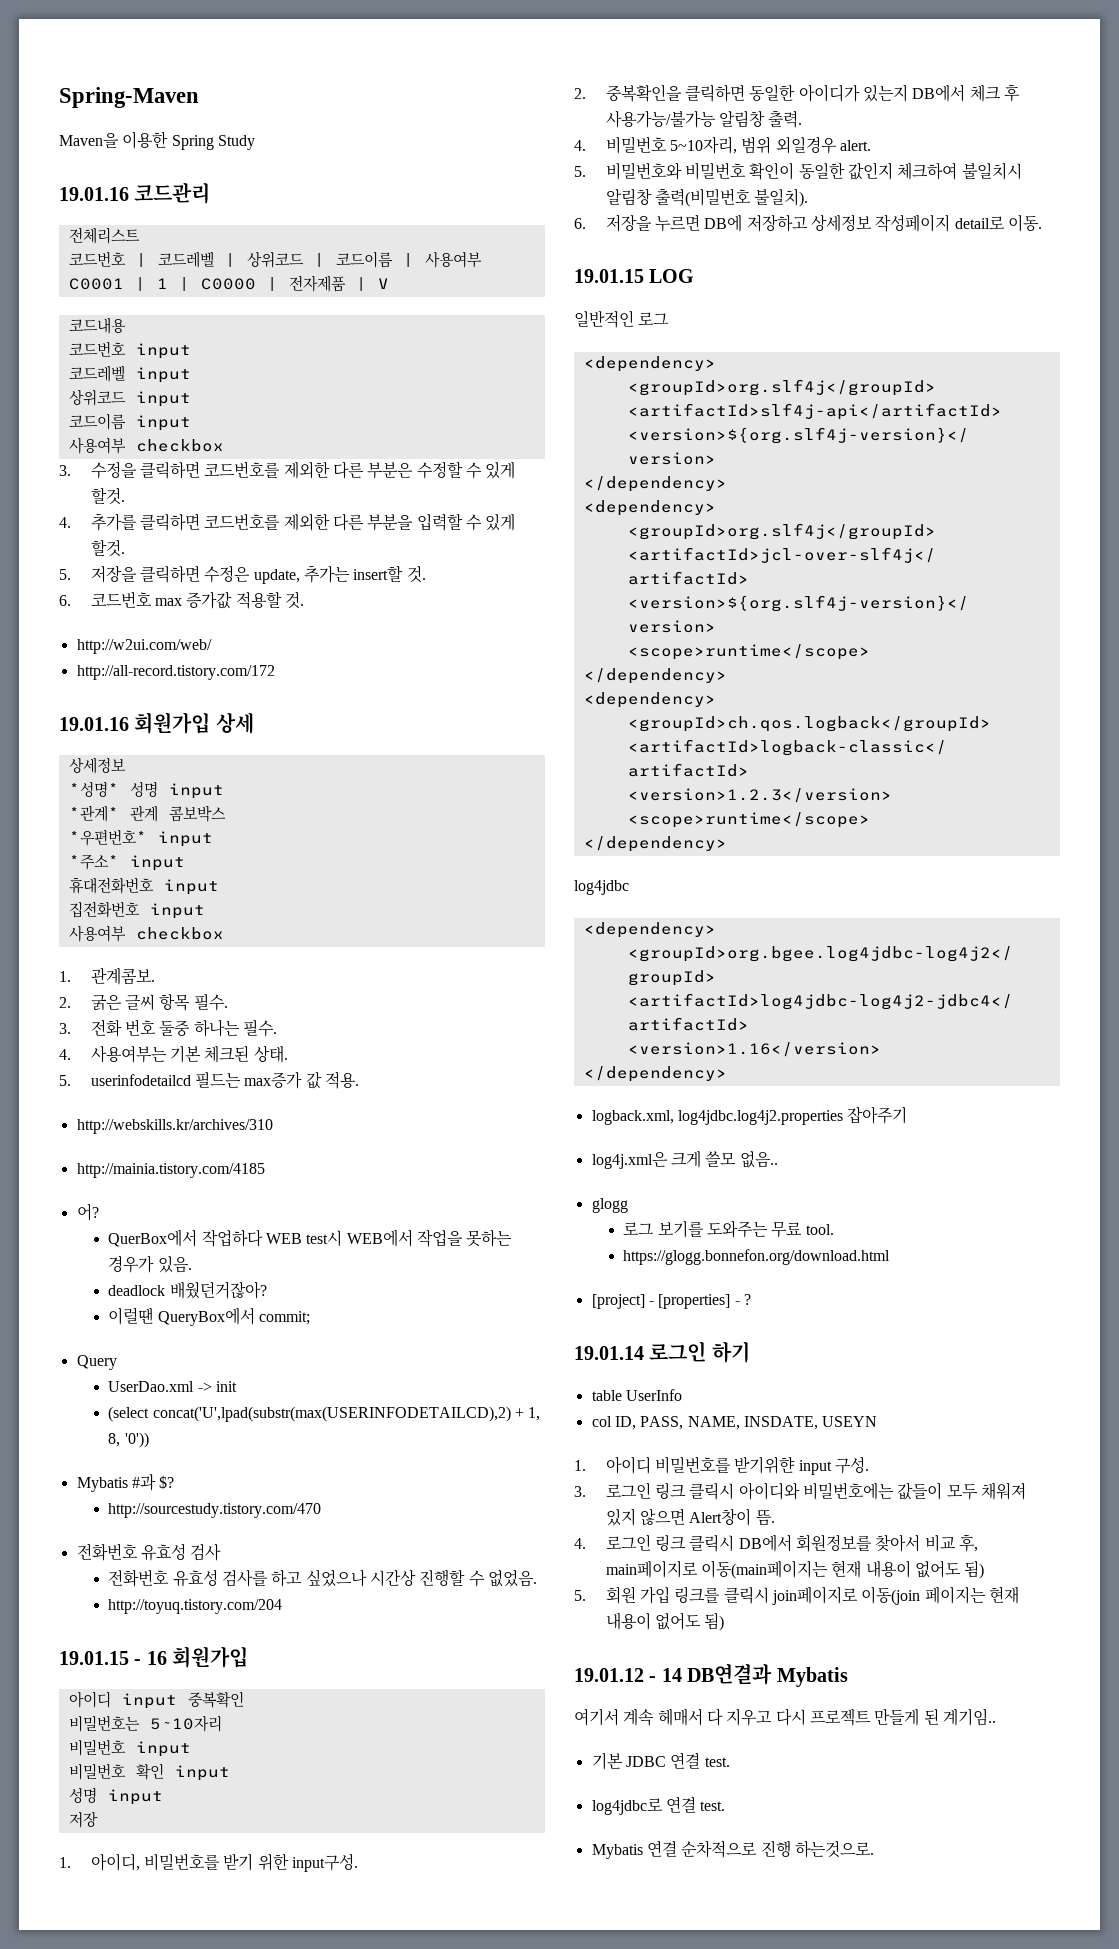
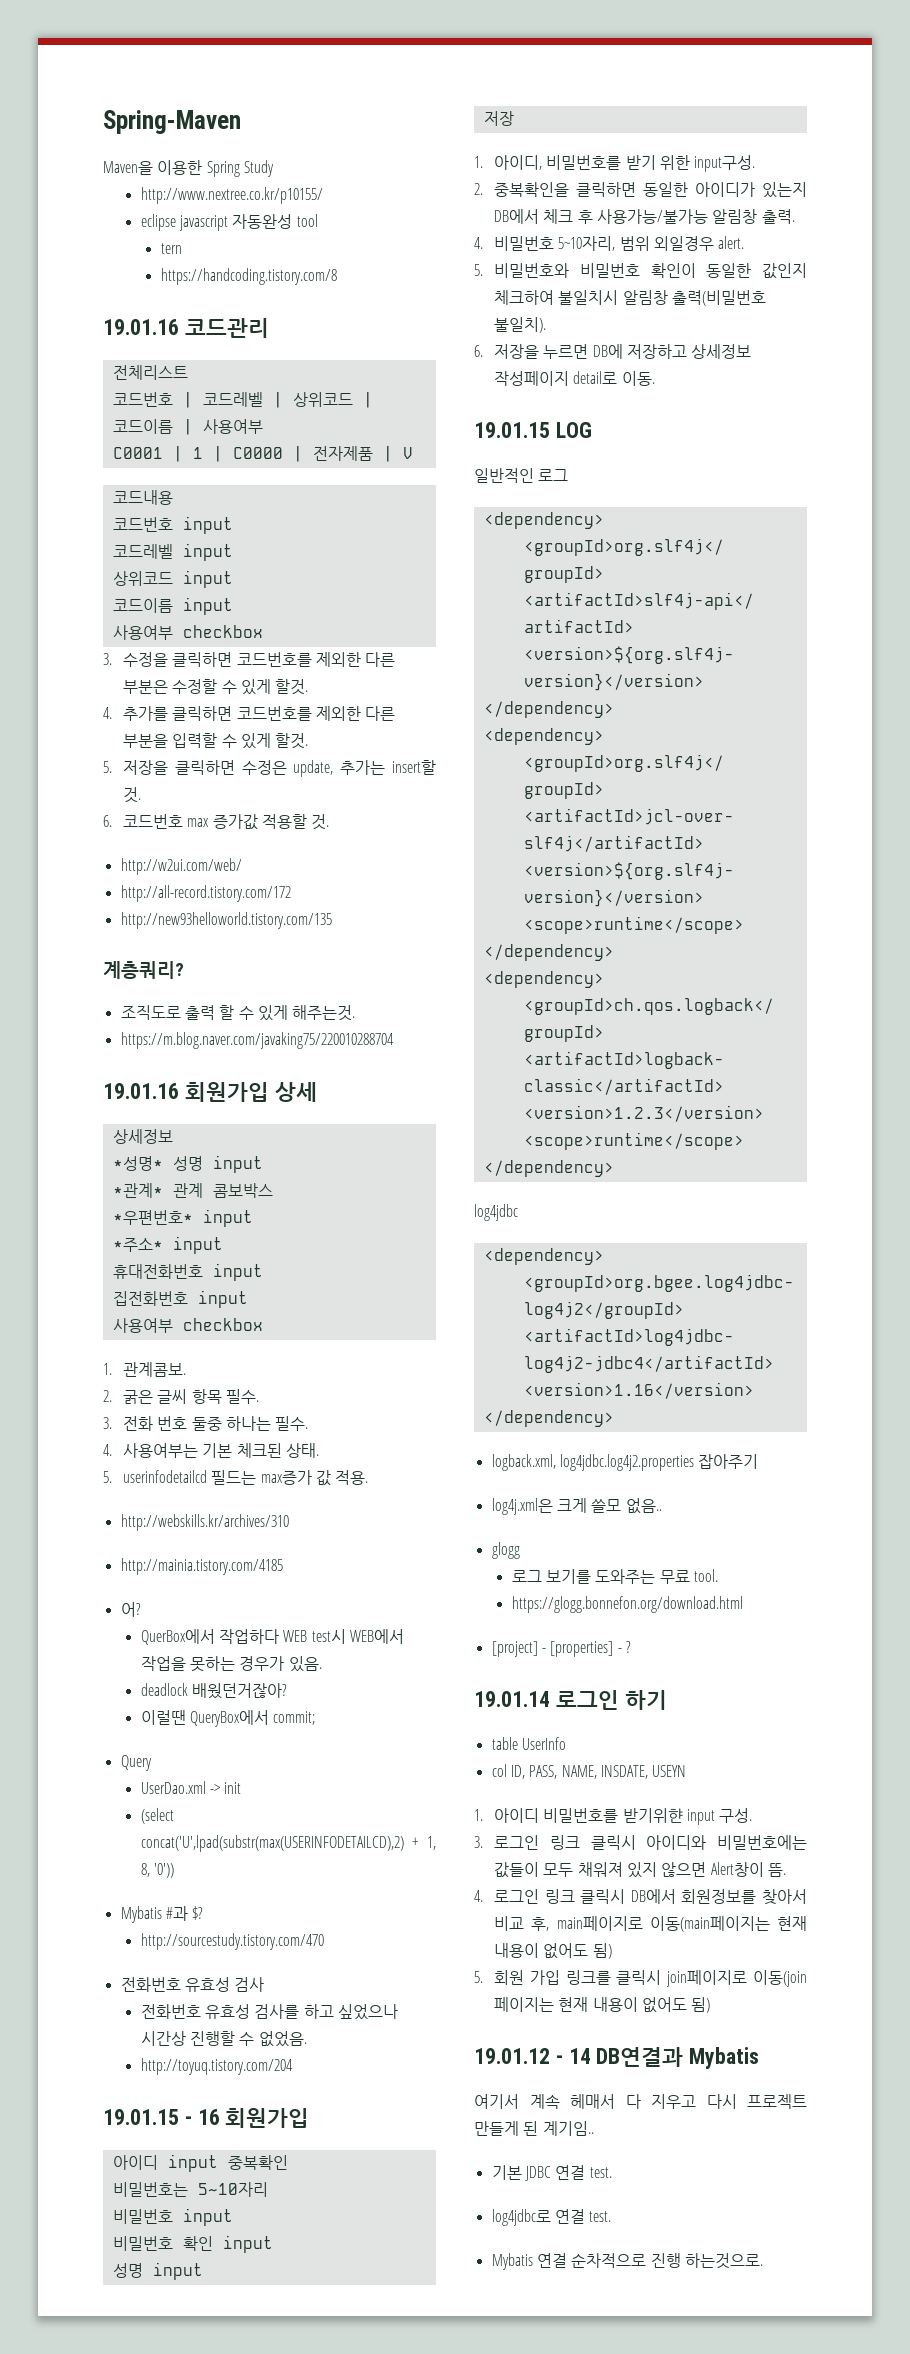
(255, 142) none -> [140,187,323,204] [140,214,318,231] [160,243,182,254] [160,268,337,285] // http://www.nextree.co.kr/p10155/ // eclipse javascript 자동완성 tool // tern // https://handcoding.tistory.com/8
(275, 672) none -> [120,912,332,929] [103,961,184,979] [120,1005,356,1021] [120,1032,394,1049] // http://new93helloworld.tistory.com/135 // 계층쿼리? // 조직도로 출력 할 수 있게 해주는것. // https://m.blog.naver.com/javaking75/220010288704

